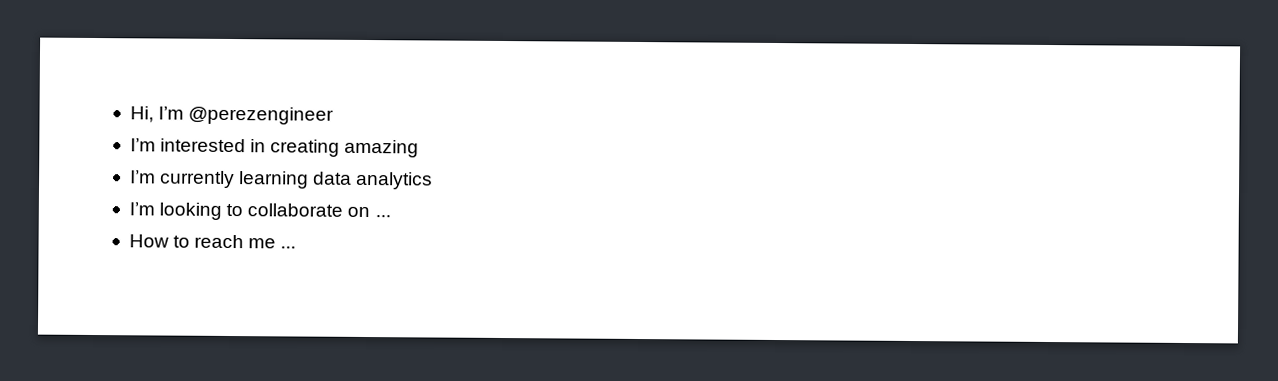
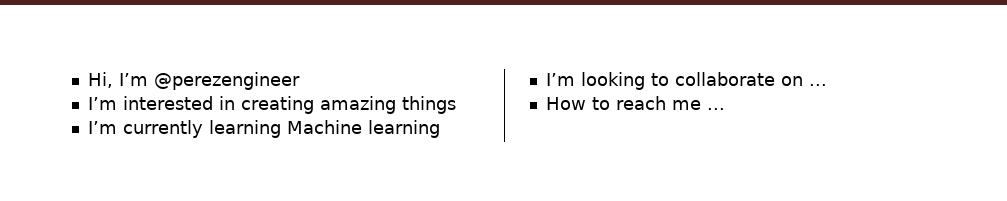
(420, 148) none -> [401,96,456,114] things
[313,171,434,190] data analytics -> [286,120,440,138] Machine learning

